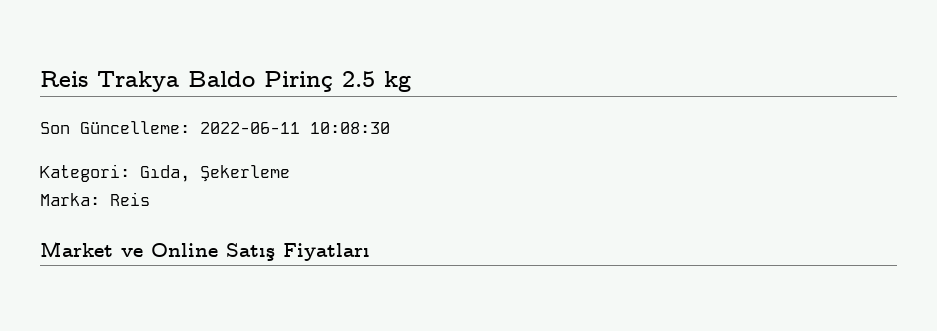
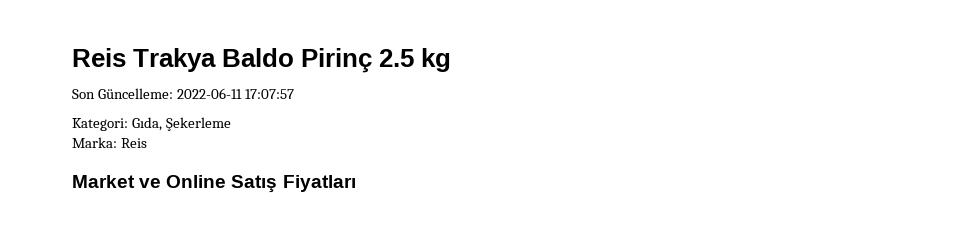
[310,122,390,134] 10:08:30 -> [244,89,294,99] 17:07:57

